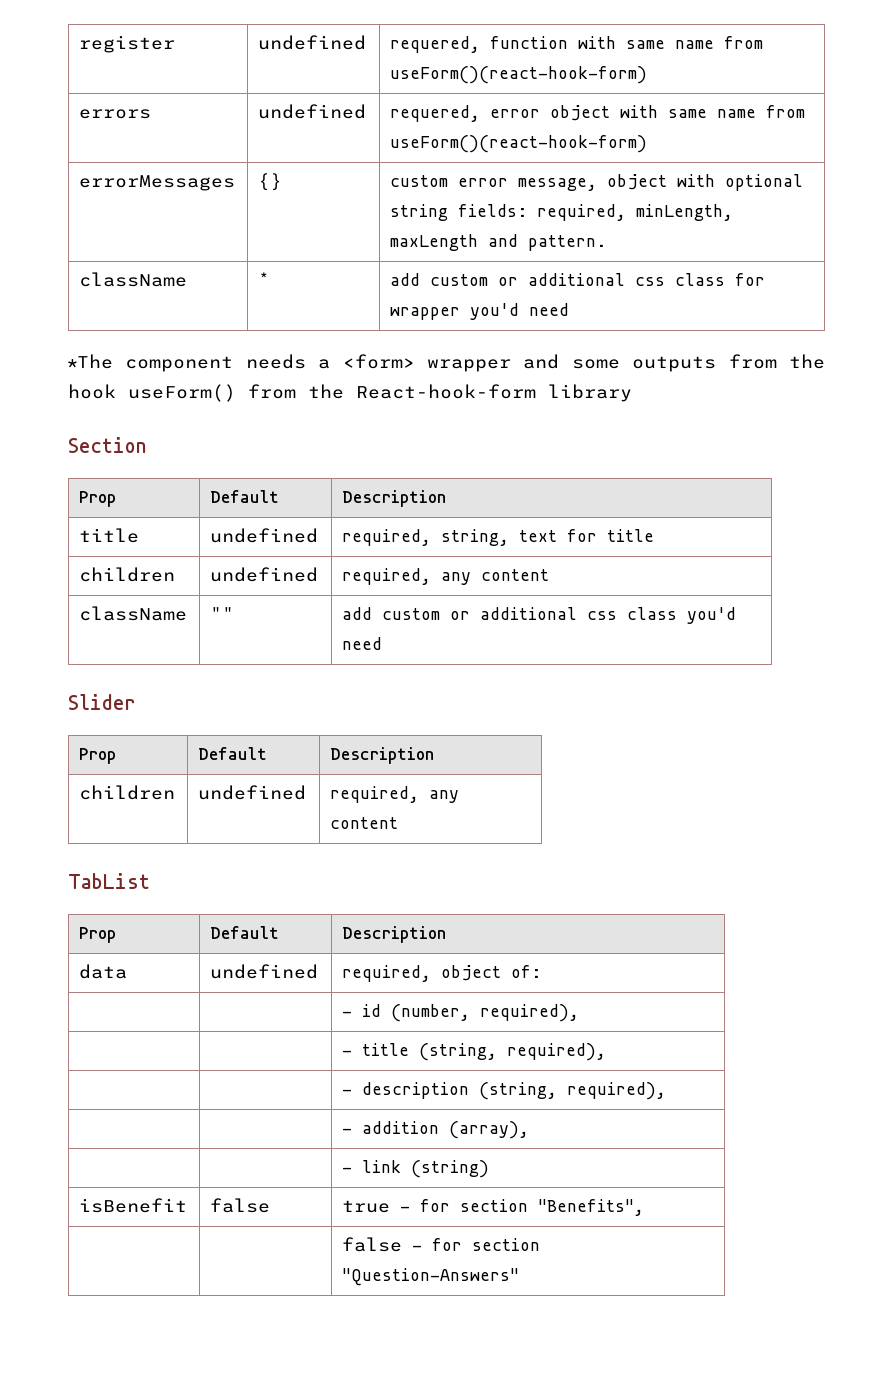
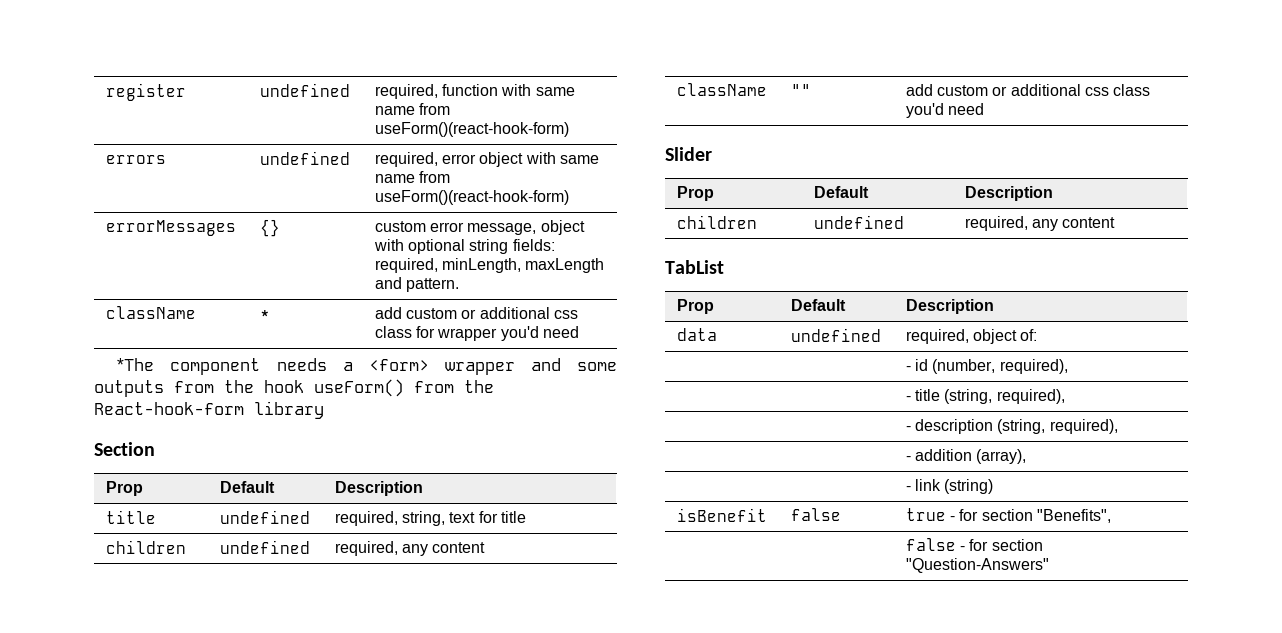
[390,36,481,53] requered, -> [374,84,438,99] required,
[390,105,481,122] requered, -> [374,152,438,167] required,

